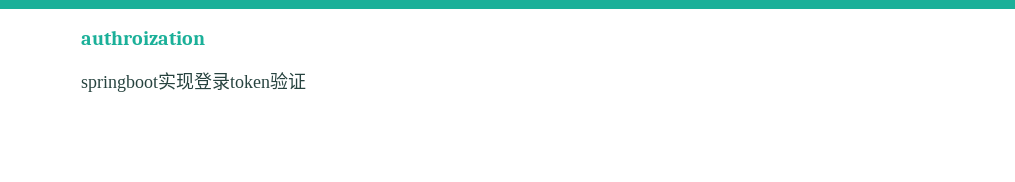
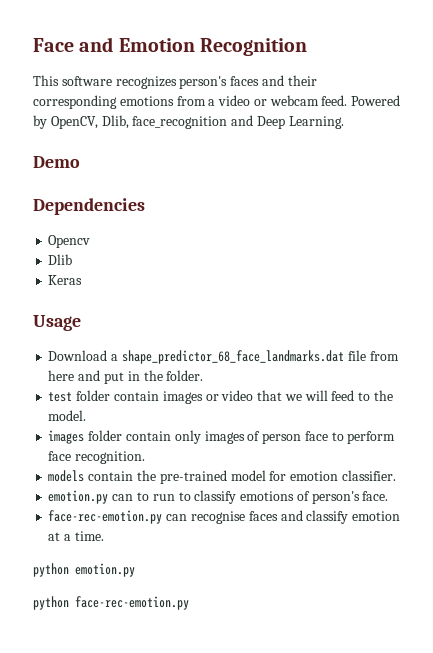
[81,30,205,45] [81,72,306,92] authroization // springboot实现登录token验证 -> [33,37,307,56] [33,75,317,89] [33,95,401,109] [33,115,344,129] [33,156,80,168] [33,198,145,215] [48,235,91,248] [48,254,73,265] [48,275,83,285] [33,315,81,331] [48,350,399,364] [48,370,204,384] [48,390,393,404] [48,410,87,421] [48,430,396,444] [48,451,146,464] [48,470,396,484] [48,490,389,504] [48,510,401,524] [48,531,104,541] [33,563,135,577] [33,596,189,610] Face and Emotion Recognition // This software recognizes person's faces and their corresponding emotions from a video or webcam feed. Powered by OpenCV, Dlib, face_recognition and Deep Learning. // Demo // Dependencies // Opencv // Dlib // Keras // Usage // Download a shape_predictor_68_face_landmarks.dat file from here and put in the folder. // test folder contain images or video that we will feed to the model. // images folder contain only images of person face to perform face recognition. // models contain the pre-trained model for emotion classifier. // emotion.py can to run to classify emotions of person's face. // face-rec-emotion.py can recognise faces and classify emotion at a time. // python emotion.py // python face-rec-emotion.py

